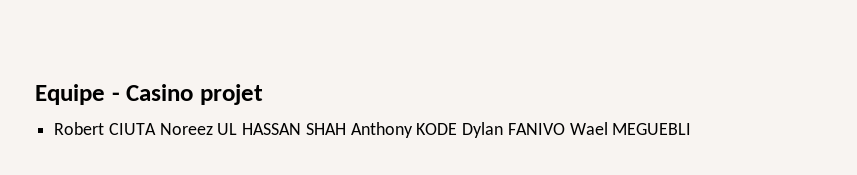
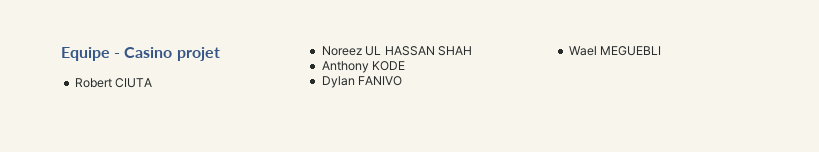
(156, 129) none -> (153, 83) //
(346, 129) none -> (472, 51) //
(458, 129) none -> (406, 66) //
(565, 129) none -> (403, 81) //

